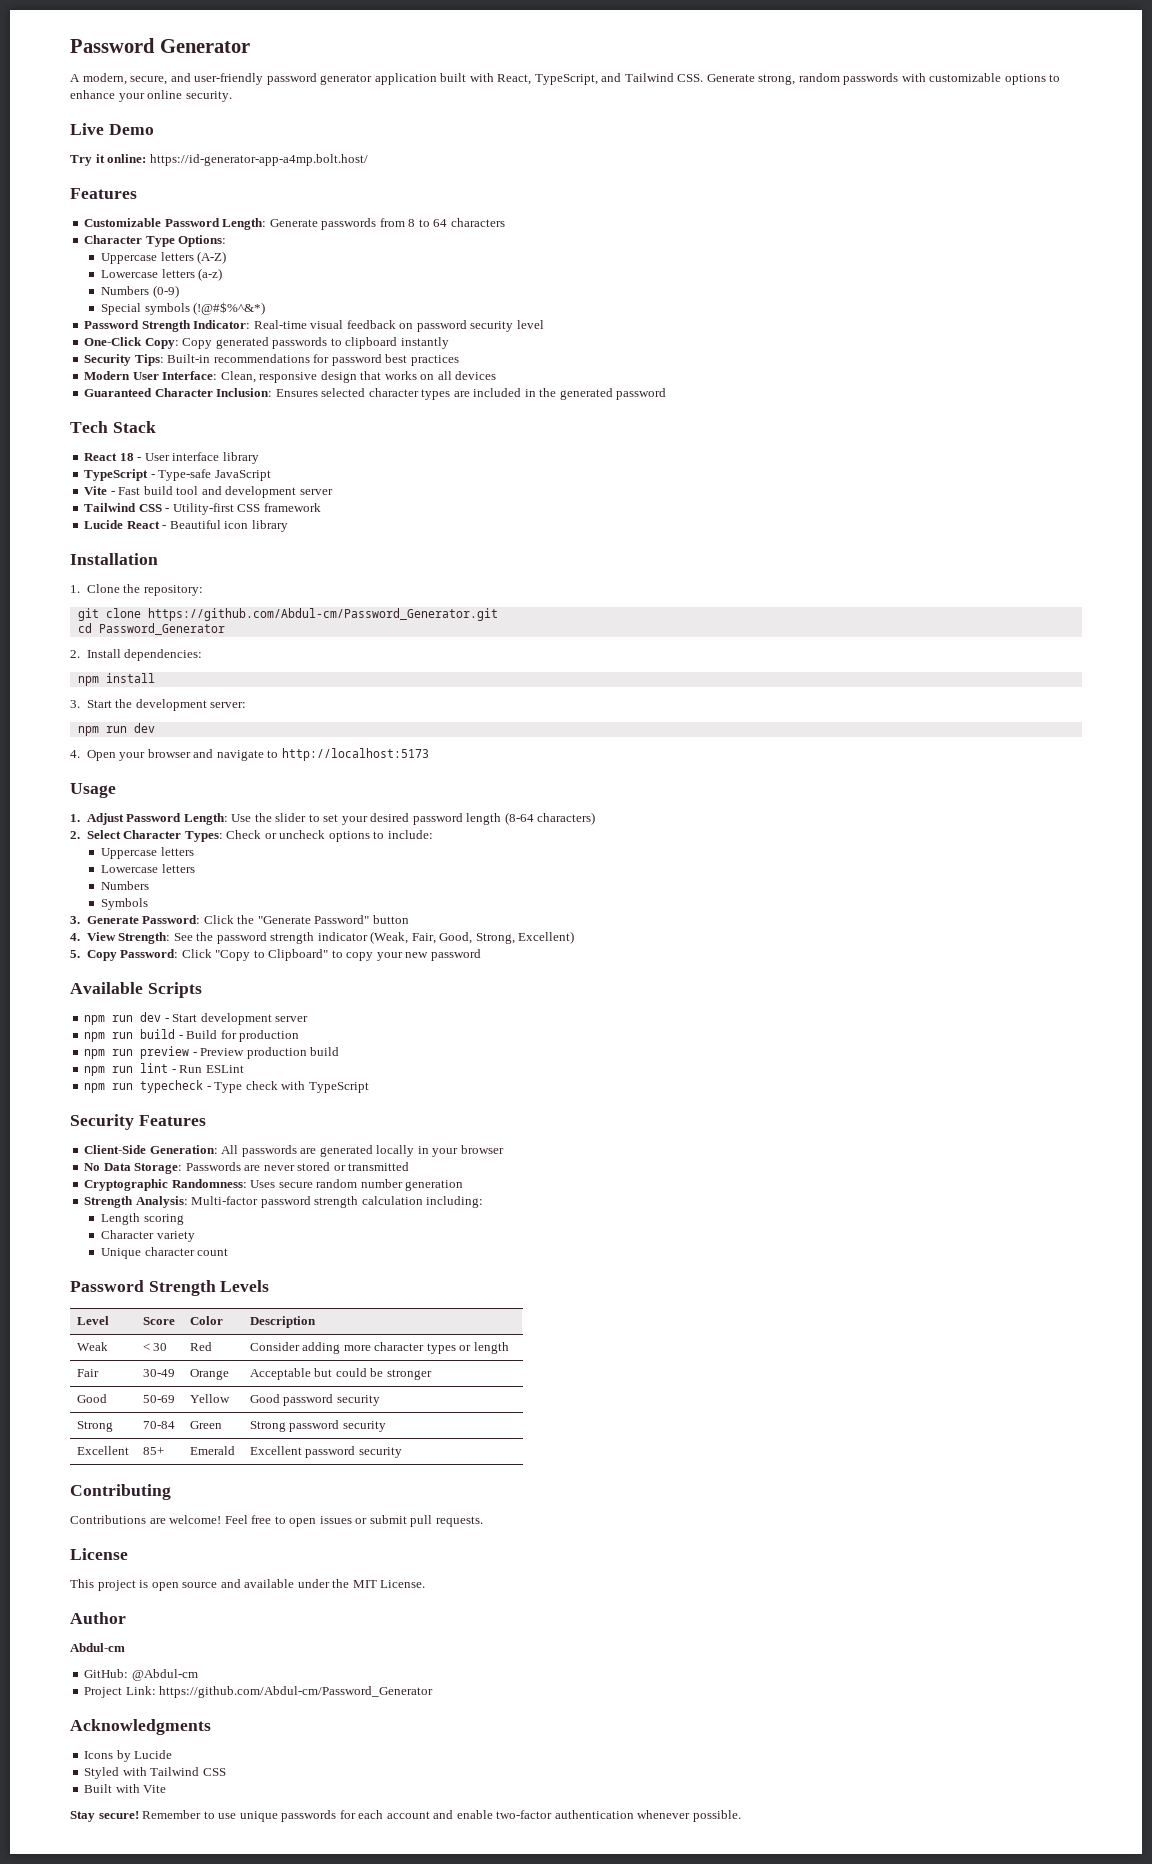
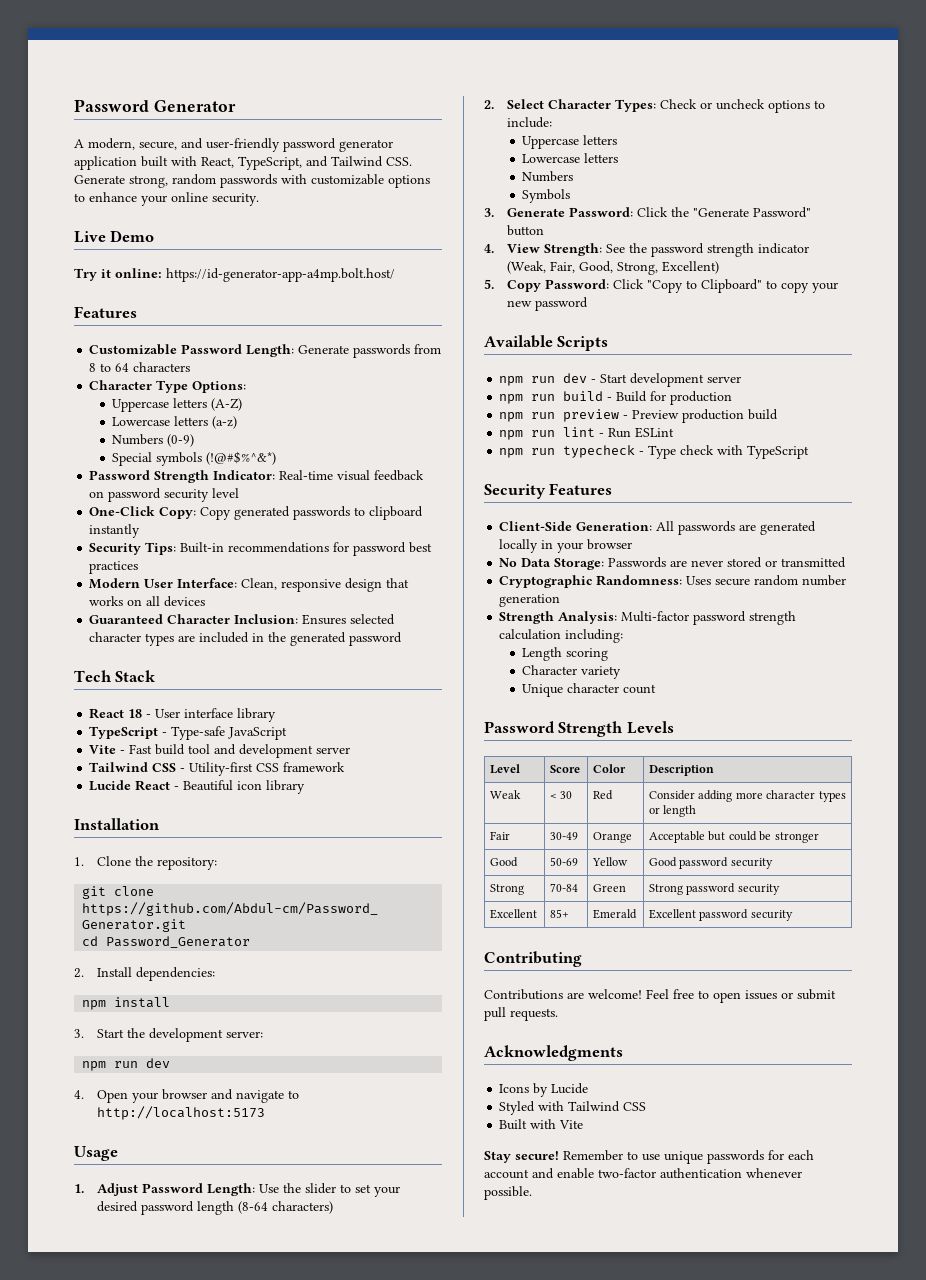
[70,1548,128,1560] [70,1579,426,1591] [70,1612,126,1624] [70,1643,125,1652] [84,1669,198,1681] [84,1686,434,1698] // License // This project is open source and available under the MIT License. // Author // Abdul-cm // GitHub: @Abdul-cm // Project Link: https://github.com/Abdul-cm/Password_Generator -> (558, 1014) none

